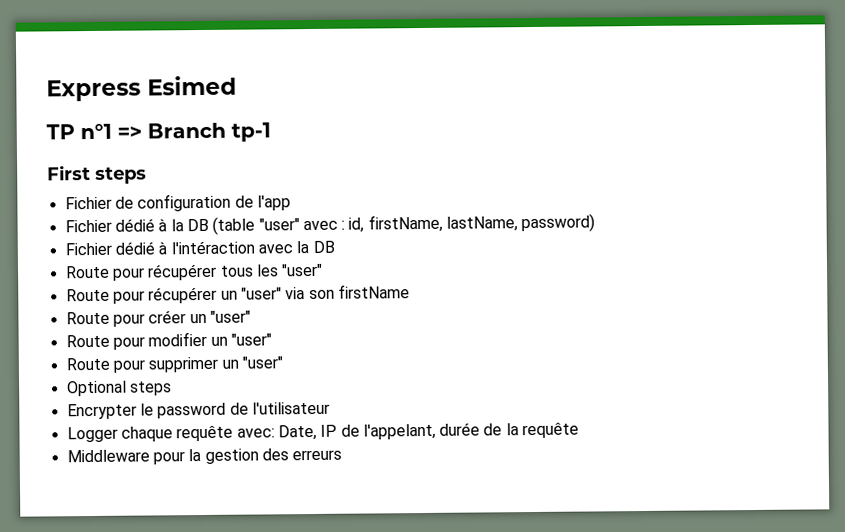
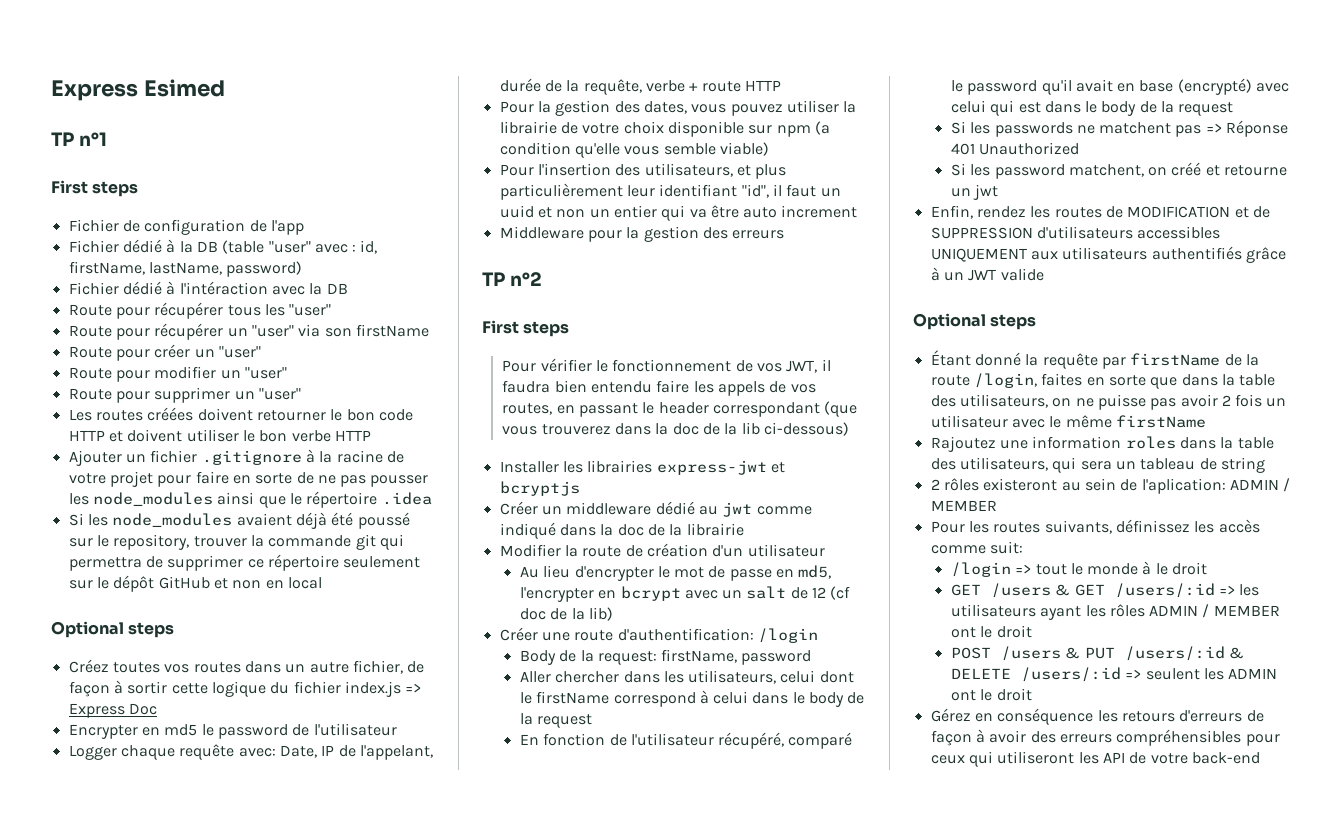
[117,122,271,142] => Branch tp-1 -> (107, 139) none
[66,380,172,397] Optional steps -> [68,407,413,421] [68,429,371,442] [68,449,404,466] [68,471,429,487] [68,491,432,508] [68,512,410,529] [68,534,404,550] [68,554,421,571] [68,575,322,592] [51,621,175,638] [68,659,425,674] [68,680,422,697] [68,703,157,718] Les routes créées doivent retourner le bon code HTTP et doivent utiliser le bon verbe HTTP // Ajouter un fichier .gitignore à la racine de votre projet pour faire en sorte de ne pas pousser les node_modules ainsi que le répertoire .idea // Si les node_modules avaient déjà été poussé sur le repository, trouver la commande git qui permettra de supprimer ce répertoire seulement sur le dépôt GitHub et non en local // Optional steps // Créez toutes vos routes dans un autre fichier, de façon à sortir cette logique du fichier index.js => Express Doc
(137, 411) none -> [141,724,198,736] en md5
[522,422,580,439] requête -> [583,79,781,95] [499,100,857,116] [499,121,830,137] [499,142,769,158] [499,163,787,179] [499,183,841,200] [499,205,858,221] requête, verbe + route HTTP // Pour la gestion des dates, vous pouvez utiliser la librairie de votre choix disponible sur npm (a condition qu'elle vous semble viable) // Pour l'insertion des utilisateurs, et plus particulièrement leur identifiant "id", il faut un uuid et non un entier qui va être auto increment
(343, 455) none -> [482,272,542,286] [482,320,570,337] [502,358,831,373] [502,380,816,396] [502,401,858,417] [502,422,849,436] [499,460,785,475] [499,481,580,496] [499,501,812,517] [499,522,744,539] [499,543,825,557] [519,565,832,581] [519,586,851,602] [519,607,613,621] [499,627,818,643] [519,649,812,665] [519,670,854,684] [519,690,865,707] [519,713,593,728] [519,732,853,749] [950,78,1290,95] [950,100,1234,116] [950,120,1289,137] [950,142,1080,155] [950,162,1288,179] [950,184,999,200] [930,205,1270,219] [930,226,1221,239] [930,246,1286,263] [930,267,1044,281] [913,313,1037,330] [930,350,1259,369] [930,373,1276,389] [930,394,1287,410] [930,415,1206,428] [930,436,1274,452] [930,457,1265,473] [930,478,1291,494] [930,500,997,511] [930,519,1260,534] [930,541,1023,554] [950,561,1208,577] [950,583,1260,598] [950,604,1280,620] [950,625,1032,638] [950,646,1244,661] [950,667,1278,682] [950,688,1032,701] [930,708,1264,725] [930,729,1280,746] [930,751,1260,767] // TP n°2 // First steps // Pour vérifier le fonctionnement de vos JWT, il faudra bien entendu faire les appels de vos routes, en passant le header correspondant (que vous trouverez dans la doc de la lib ci-dessous) // Installer les librairies express-jwt et bcryptjs // Créer un middleware dédié au jwt comme indiqué dans la doc de la librairie // Modifier la route de création d'un utilisateur // Au lieu d'encrypter le mot de passe en md5, l'encrypter en bcrypt avec un salt de 12 (cf doc de la lib) // Créer une route d'authentification: /login // Body de la request: firstName, password // Aller chercher dans les utilisateurs, celui dont le firstName correspond à celui dans le body de la request // En fonction de l'utilisateur récupéré, comparé le password qu'il avait en base (encrypté) avec celui qui est dans le body de la request // Si les passwords ne matchent pas => Réponse 401 Unauthorized // Si les password matchent, on créé et retourne un jwt // Enfin, rendez les routes de MODIFICATION et de SUPPRESSION d'utilisateurs accessibles UNIQUEMENT aux utilisateurs authentifiés grâce à un JWT valide // Optional steps // Étant donné la requête par firstName de la route /login, faites en sorte que dans la table des utilisateurs, on ne puisse pas avoir 2 fois un utilisateur avec le même firstName // Rajoutez une information roles dans la table des utilisateurs, qui sera un tableau de string // 2 rôles existeront au sein de l'aplication: ADMIN / MEMBER // Pour les routes suivants, définissez les accès comme suit: // /login => tout le monde à le droit // GET /users & GET /users/:id => les utilisateurs ayant les rôles ADMIN / MEMBER ont le droit // POST /users & PUT /users/:id & DELETE /users/:id => seulent les ADMIN ont le droit // Gérez en conséquence les retours d'erreurs de façon à avoir des erreurs compréhensibles pour ceux qui utiliseront les API de votre back-end

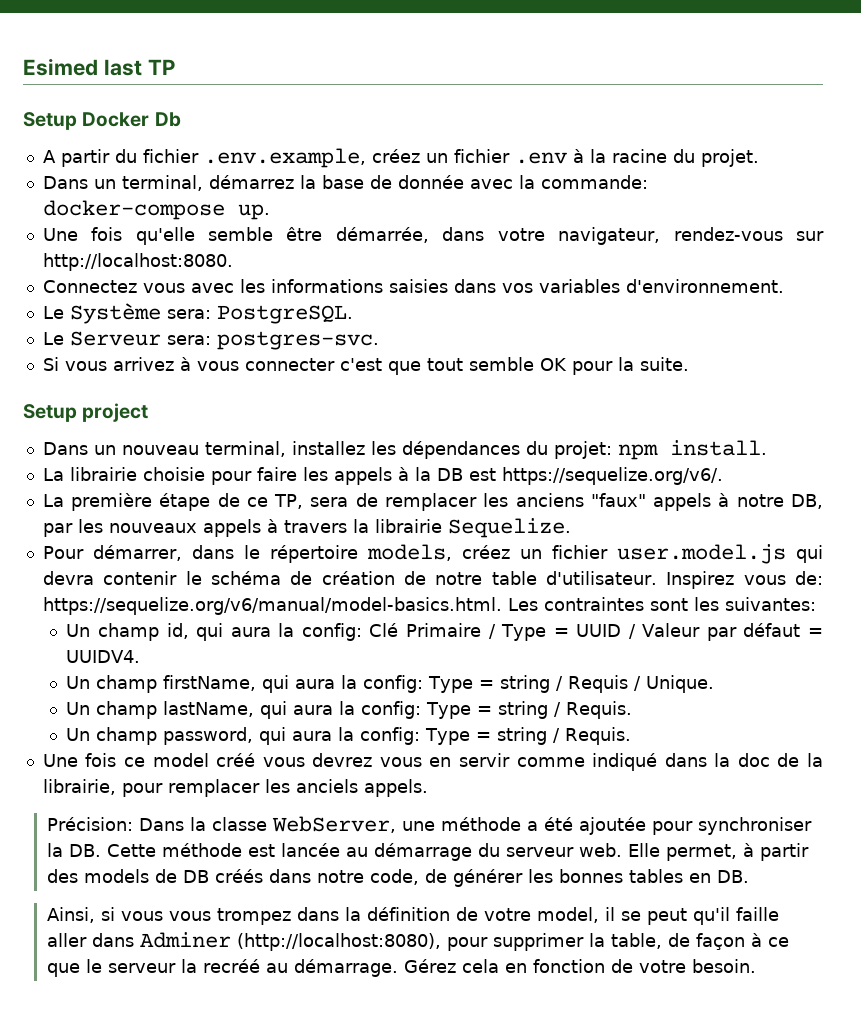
[51,80,138,101] Express -> (23, 67) none
[51,132,107,146] [51,180,139,197] [68,219,304,235] [68,239,378,254] [68,261,303,277] [68,281,348,295] [68,302,332,319] [68,323,429,340] [68,344,261,361] [68,366,287,382] [68,387,301,403] [68,407,413,421] [68,429,371,442] [68,449,404,466] [68,471,429,487] [68,491,432,508] [68,512,410,529] [68,534,404,550] [68,554,421,571] [68,575,322,592] [51,621,175,638] [68,659,425,674] [68,680,422,697] [68,703,157,718] [68,723,397,739] [68,744,433,760] [499,78,781,95] [499,100,857,116] [499,121,830,137] [499,142,769,158] [499,163,787,179] [499,183,841,200] [499,205,858,221] [499,226,785,242] [482,272,542,286] [482,320,570,337] [502,358,831,373] [502,380,816,396] [502,401,858,417] [502,422,849,436] [499,460,785,475] [499,481,580,496] [499,501,753,517] // TP n°1 // First steps // Fichier de configuration de l'app // Fichier dédié à la DB (table "user" avec : id, firstName, lastName, password) // Fichier dédié à l'intéraction avec la DB // Route pour récupérer tous les "user" // Route pour récupérer un "user" via son firstName // Route pour créer un "user" // Route pour modifier un "user" // Route pour supprimer un "user" // Les routes créées doivent retourner le bon code HTTP et doivent utiliser le bon verbe HTTP // Ajouter un fichier .gitignore à la racine de votre projet pour faire en sorte de ne pas pousser les node_modules ainsi que le répertoire .idea // Si les node_modules avaient déjà été poussé sur le repository, trouver la commande git qui permettra de supprimer ce répertoire seulement sur le dépôt GitHub et non en local // Optional steps // Créez toutes vos routes dans un autre fichier, de façon à sortir cette logique du fichier index.js => Express Doc // Encrypter en md5 le password de l'utilisateur // Logger chaque requête avec: Date, IP de l'appelant, durée de la requête, verbe + route HTTP // Pour la gestion des dates, vous pouvez utiliser la librairie de votre choix disponible sur npm (a condition qu'elle vous semble viable) // Pour l'insertion des utilisateurs, et plus particulièrement leur identifiant "id", il faut un uuid et non un entier qui va être auto increment // Middleware pour la gestion des erreurs // TP n°2 // First steps // Pour vérifier le fonctionnement de vos JWT, il faudra bien entendu faire les appels de vos routes, en passant le header correspondant (que vous trouverez dans la doc de la lib ci-dessous) // Installer les librairies express-jwt et bcryptjs // Créer un middleware dédié au jwt -> [103,59,175,76] [23,112,181,130] [42,148,759,168] [42,175,648,191] [42,200,270,220] [42,227,824,245] [42,253,233,271] [42,279,784,293] [42,303,353,324] [42,331,379,350] [42,357,689,375] [23,403,149,422] [42,440,767,460] [42,467,723,485] [42,493,823,511] [42,518,571,538] [42,544,823,564] [42,571,824,589] [42,597,816,615] [66,623,823,641] [66,650,141,663] [66,675,715,693] [66,701,633,719] [66,727,632,745] [42,753,510,767] last TP // Setup Docker Db // A partir du fichier .env.example, créez un fichier .env à la racine du projet. // Dans un terminal, démarrez la base de donnée avec la commande: docker-compose up. // Une fois qu'elle semble être démarrée, dans votre navigateur, rendez-vous sur http://localhost:8080. // Connectez vous avec les informations saisies dans vos variables d'environnement. // Le Système sera: PostgreSQL. // Le Serveur sera: postgres-svc. // Si vous arrivez à vous connecter c'est que tout semble OK pour la suite. // Setup project // Dans un nouveau terminal, installez les dépendances du projet: npm install. // La librairie choisie pour faire les appels à la DB est https://sequelize.org/v6/. // La première étape de ce TP, sera de remplacer les anciens "faux" appels à notre DB, par les nouveaux appels à travers la librairie Sequelize. // Pour démarrer, dans le répertoire models, créez un fichier user.model.js qui devra contenir le schéma de création de notre table d'utilisateur. Inspirez vous de: https://sequelize.org/v6/manual/model-basics.html. Les contraintes sont les suivantes: // Un champ id, qui aura la config: Clé Primaire / Type = UUID / Valeur par défaut = UUIDV4. // Un champ firstName, qui aura la config: Type = string / Requis / Unique. // Un champ lastName, qui aura la config: Type = string / Requis. // Un champ password, qui aura la config: Type = string / Requis. // Une fois ce model créé vous devrez vous en servir
[686,523,744,536] [499,543,825,557] [519,565,832,581] [519,586,851,602] [519,607,613,621] [499,627,818,643] [519,649,812,665] [519,670,854,684] [519,690,865,707] [519,713,593,728] [519,732,853,749] [950,78,1290,95] [950,100,1234,116] [950,120,1289,137] [950,142,1080,155] [950,162,1288,179] [950,184,999,200] [930,205,1270,219] [930,226,1221,239] [930,246,1286,263] [930,267,1044,281] [913,313,1037,330] [930,350,1259,369] [930,373,1276,389] [930,394,1287,410] [930,415,1206,428] [930,436,1274,452] [930,457,1265,473] [930,478,1291,494] [930,500,997,511] [930,519,1260,534] [930,541,1023,554] [950,561,1208,577] [950,583,1260,598] [950,604,1280,620] [950,625,1032,638] [950,646,1244,661] [950,667,1278,682] [950,688,1032,701] [930,708,1264,725] [930,729,1280,746] [930,751,1260,767] librairie // Modifier la route de création d'un utilisateur // Au lieu d'encrypter le mot de passe en md5, l'encrypter en bcrypt avec un salt de 12 (cf doc de la lib) // Créer une route d'authentification: /login // Body de la request: firstName, password // Aller chercher dans les utilisateurs, celui dont le firstName correspond à celui dans le body de la request // En fonction de l'utilisateur récupéré, comparé le password qu'il avait en base (encrypté) avec celui qui est dans le body de la request // Si les passwords ne matchent pas => Réponse 401 Unauthorized // Si les password matchent, on créé et retourne un jwt // Enfin, rendez les routes de MODIFICATION et de SUPPRESSION d'utilisateurs accessibles UNIQUEMENT aux utilisateurs authentifiés grâce à un JWT valide // Optional steps // Étant donné la requête par firstName de la route /login, faites en sorte que dans la table des utilisateurs, on ne puisse pas avoir 2 fois un utilisateur avec le même firstName // Rajoutez une information roles dans la table des utilisateurs, qui sera un tableau de string // 2 rôles existeront au sein de l'aplication: ADMIN / MEMBER // Pour les routes suivants, définissez les accès comme suit: // /login => tout le monde à le droit // GET /users & GET /users/:id => les utilisateurs ayant les rôles ADMIN / MEMBER ont le droit // POST /users & PUT /users/:id & DELETE /users/:id => seulent les ADMIN ont le droit // Gérez en conséquence les retours d'erreurs de façon à avoir des erreurs compréhensibles pour ceux qui utiliseront les API de votre back-end -> [42,779,428,797] [46,816,812,835] [46,843,809,861] [46,869,749,887] [46,907,779,925] [46,932,789,951] [46,959,756,977] librairie, pour remplacer les anciels appels. // Précision: Dans la classe WebServer, une méthode a été ajoutée pour synchroniser la DB. Cette méthode est lancée au démarrage du serveur web. Elle permet, à partir des models de DB créés dans notre code, de générer les bonnes tables en DB. // Ainsi, si vous vous trompez dans la définition de votre model, il se peut qu'il faille aller dans Adminer (http://localhost:8080), pour supprimer la table, de façon à ce que le serveur la recréé au démarrage. Gérez cela en fonction de votre besoin.

